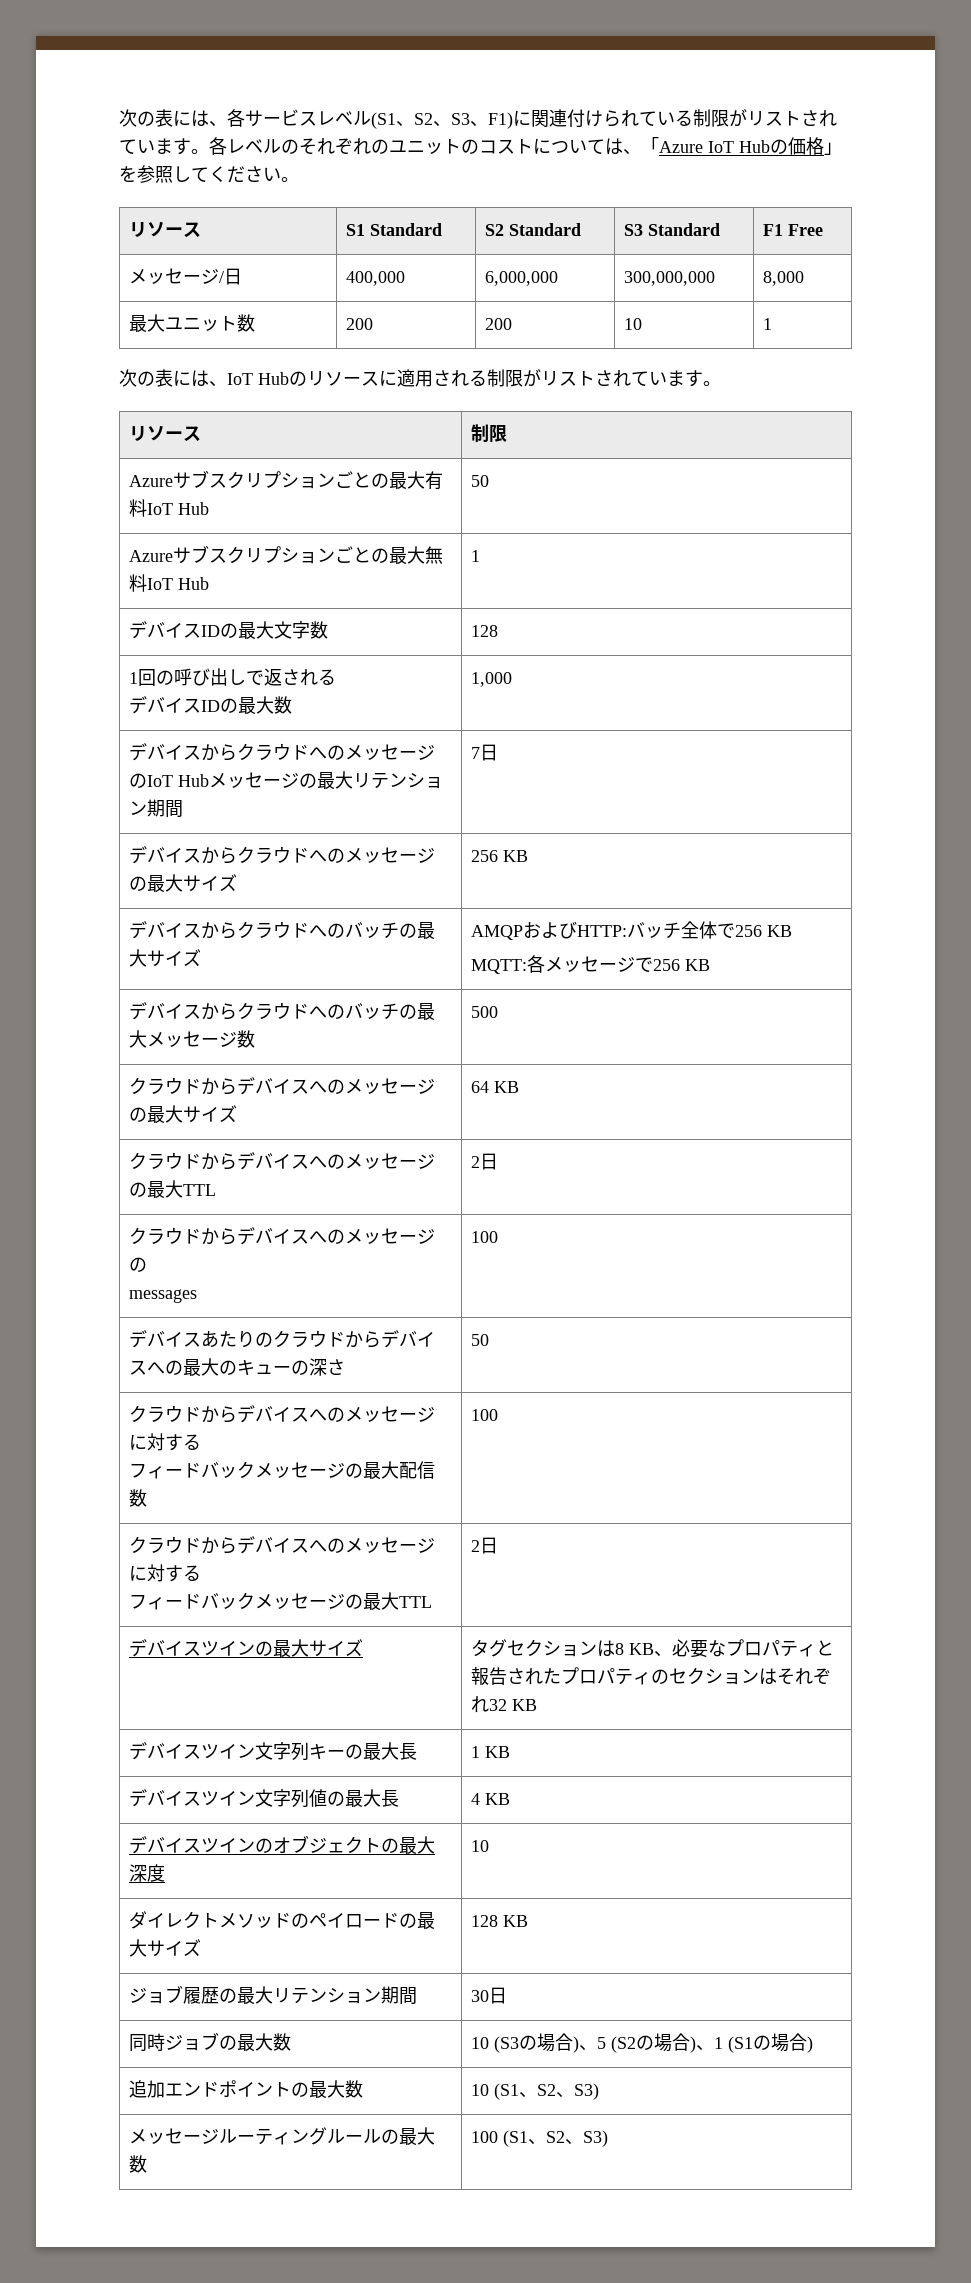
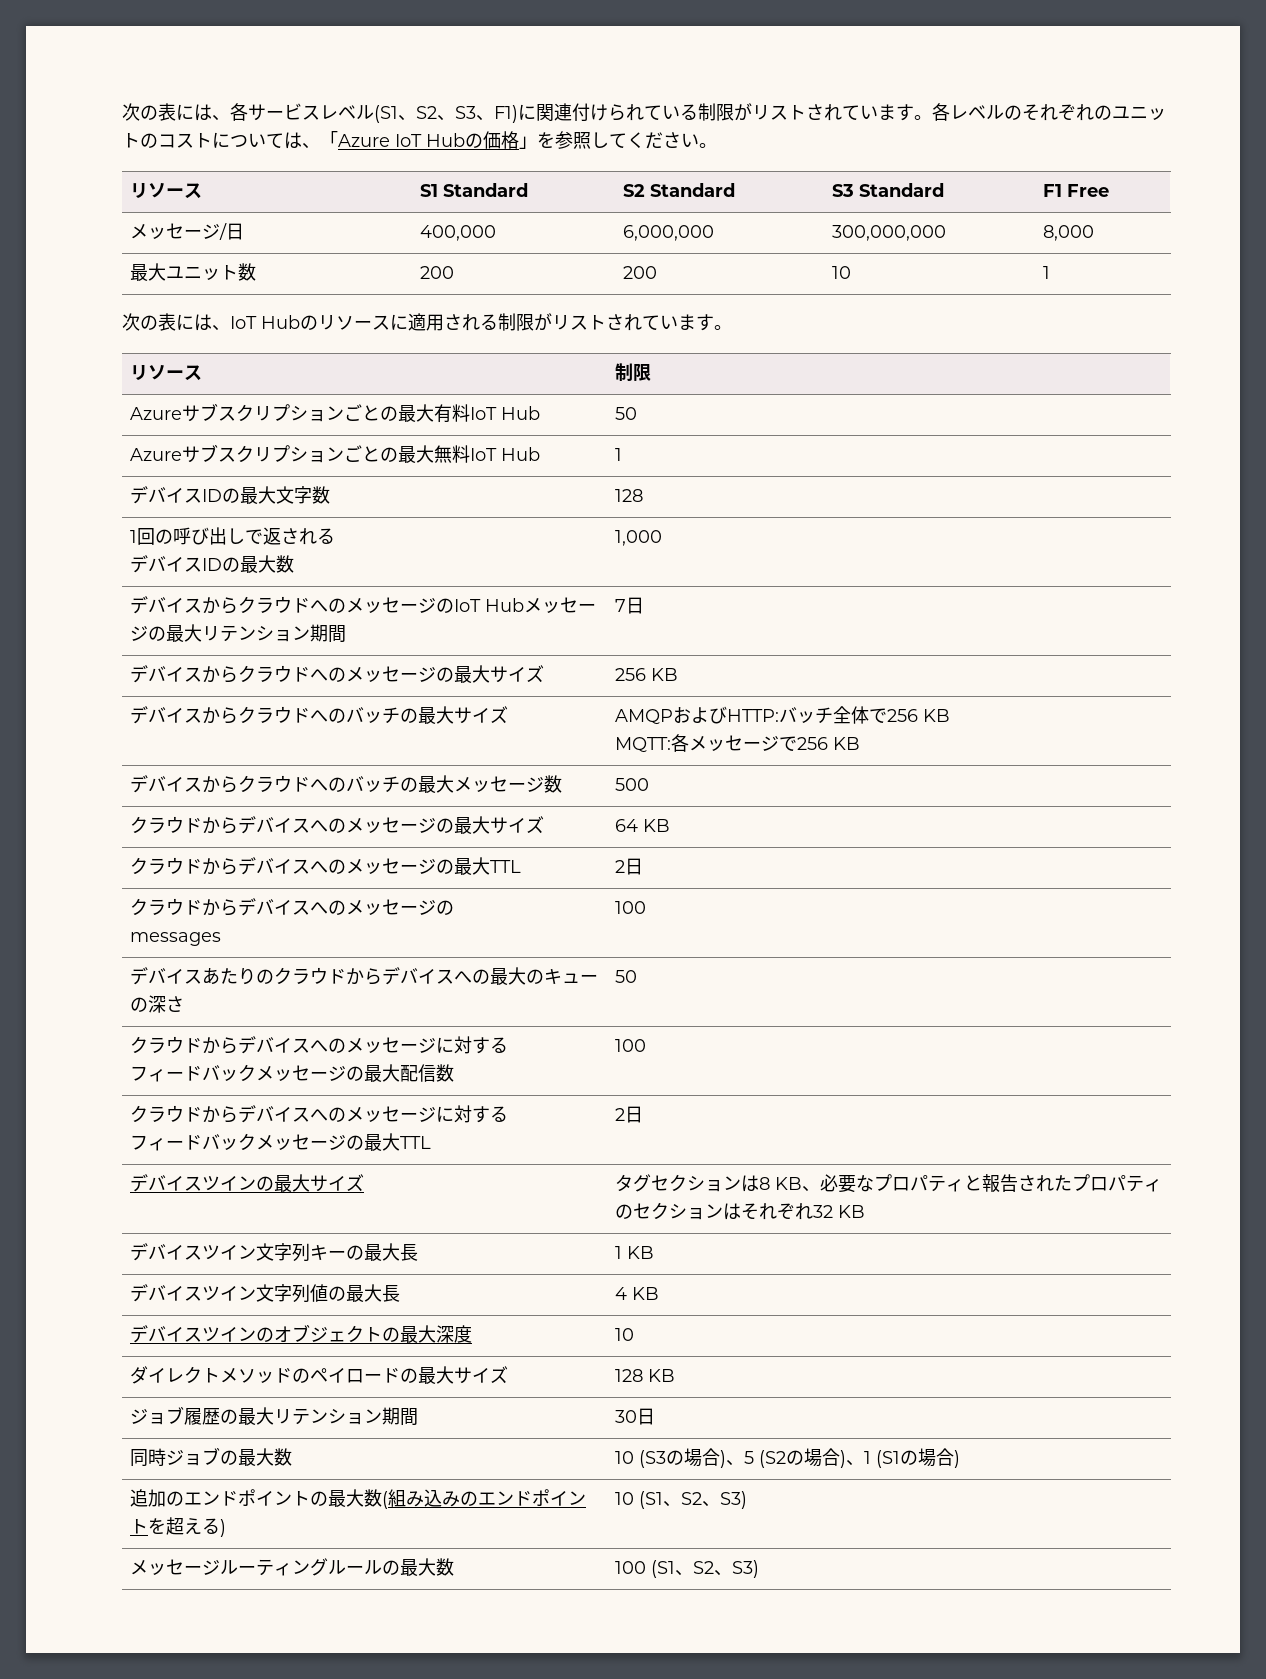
(166, 2089) none -> [165,1491,184,1506] の
(364, 2089) none -> [381,1489,586,1509] [129,1517,226,1537] (組み込みのエンドポイントを超える)

